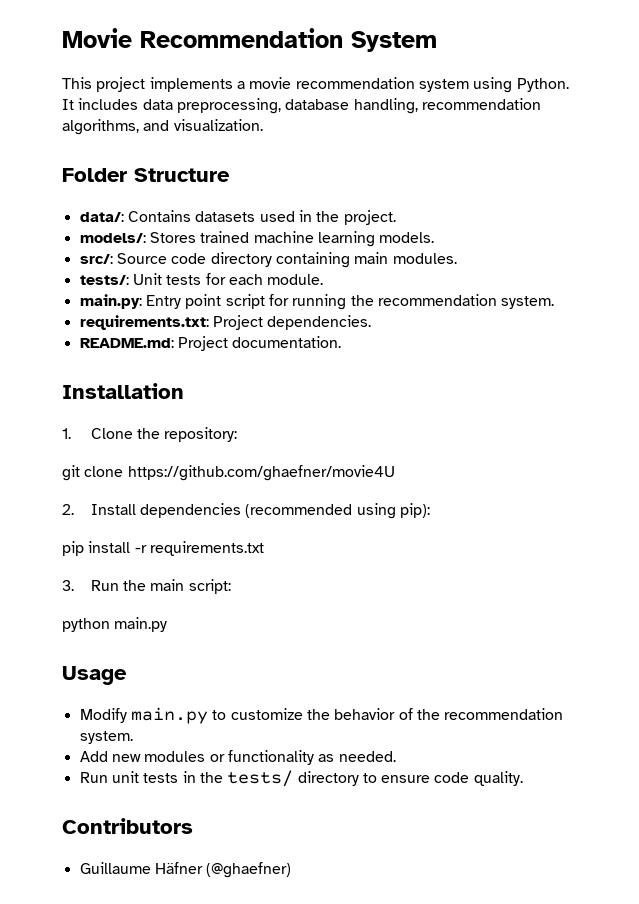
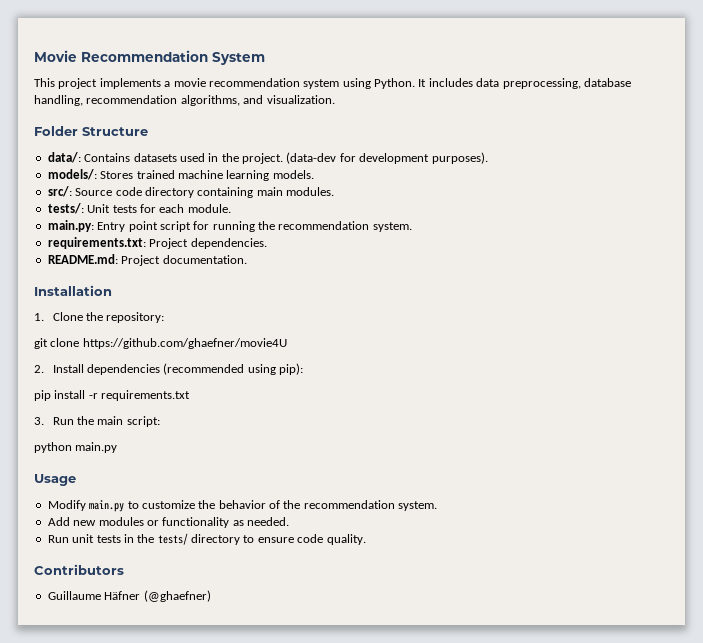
(396, 217) none -> [286,152,488,164] (data-dev for development purposes).

